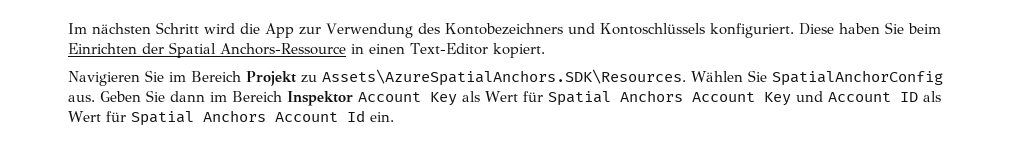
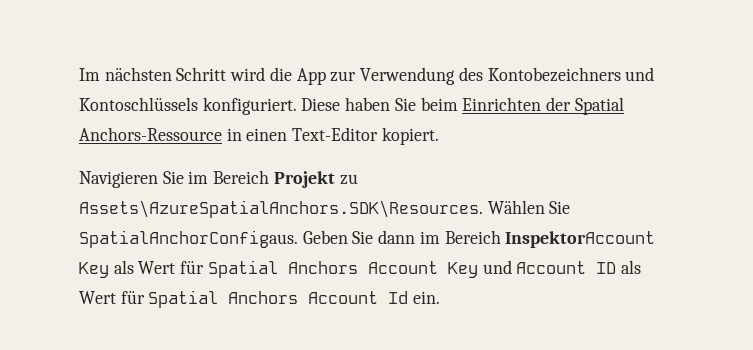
[772,70,943,86] [68,95,95,102] SpatialAnchorConfig aus. -> [79,230,298,248] SpatialAnchorConfigaus.
[287,91,421,106] Inspektor Account -> [505,231,656,248] InspektorAccount

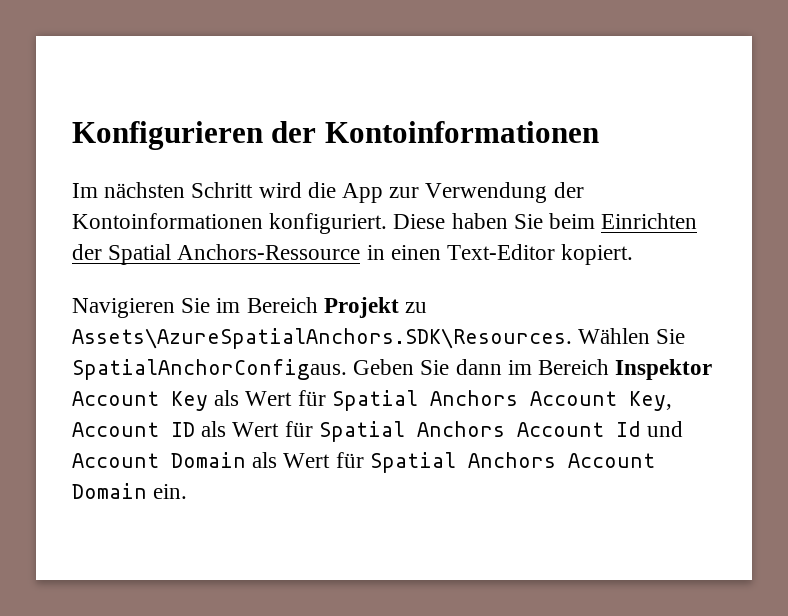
(79, 74) none -> [72,121,599,150] Konfigurieren der Kontoinformationen //
[458,67,655,82] [79,97,198,111] des Kontobezeichners und Kontoschlüssels -> [553,182,584,198] [72,213,263,229] der Kontoinformationen
[505,231,656,248] InspektorAccount -> [615,359,713,380] [72,391,159,406] Inspektor Account
[447,260,512,278] Key und -> [628,391,672,411] Key,
(409, 297) none -> [647,421,684,437] [72,452,655,473] [72,483,147,499] und Account Domain als Wert für Spatial Anchors Account Domain

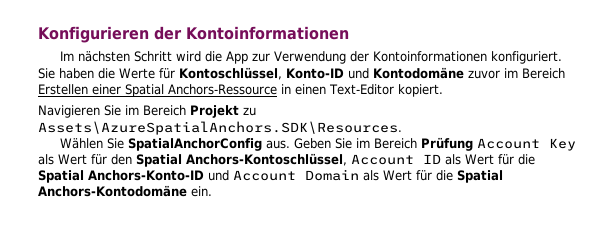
[393,213,698,229] [72,244,102,260] Diese haben Sie beim Einrichten der -> [38,67,565,80] [38,84,121,95] Sie haben die Werte für Kontoschlüssel, Konto-ID und Kontodomäne zuvor im Bereich Erstellen einer
(572, 338) none -> (402, 128) //
[72,359,347,380] SpatialAnchorConfigaus. -> [128,138,291,151] SpatialAnchorConfig aus.
[455,359,713,380] dann im Bereich Inspektor -> [356,137,474,151] im Bereich Prüfung
[331,390,672,411] Spatial Anchors Account Key, -> [111,153,347,167] den Spatial Anchors-Kontoschlüssel,
[318,421,641,442] Spatial Anchors Account Id -> [518,154,535,165] [38,170,204,183] die Spatial Anchors-Konto-ID
[369,452,655,473] [72,483,147,499] Spatial Anchors Account Domain -> [436,170,503,183] [38,185,187,197] die Spatial Anchors-Kontodomäne

